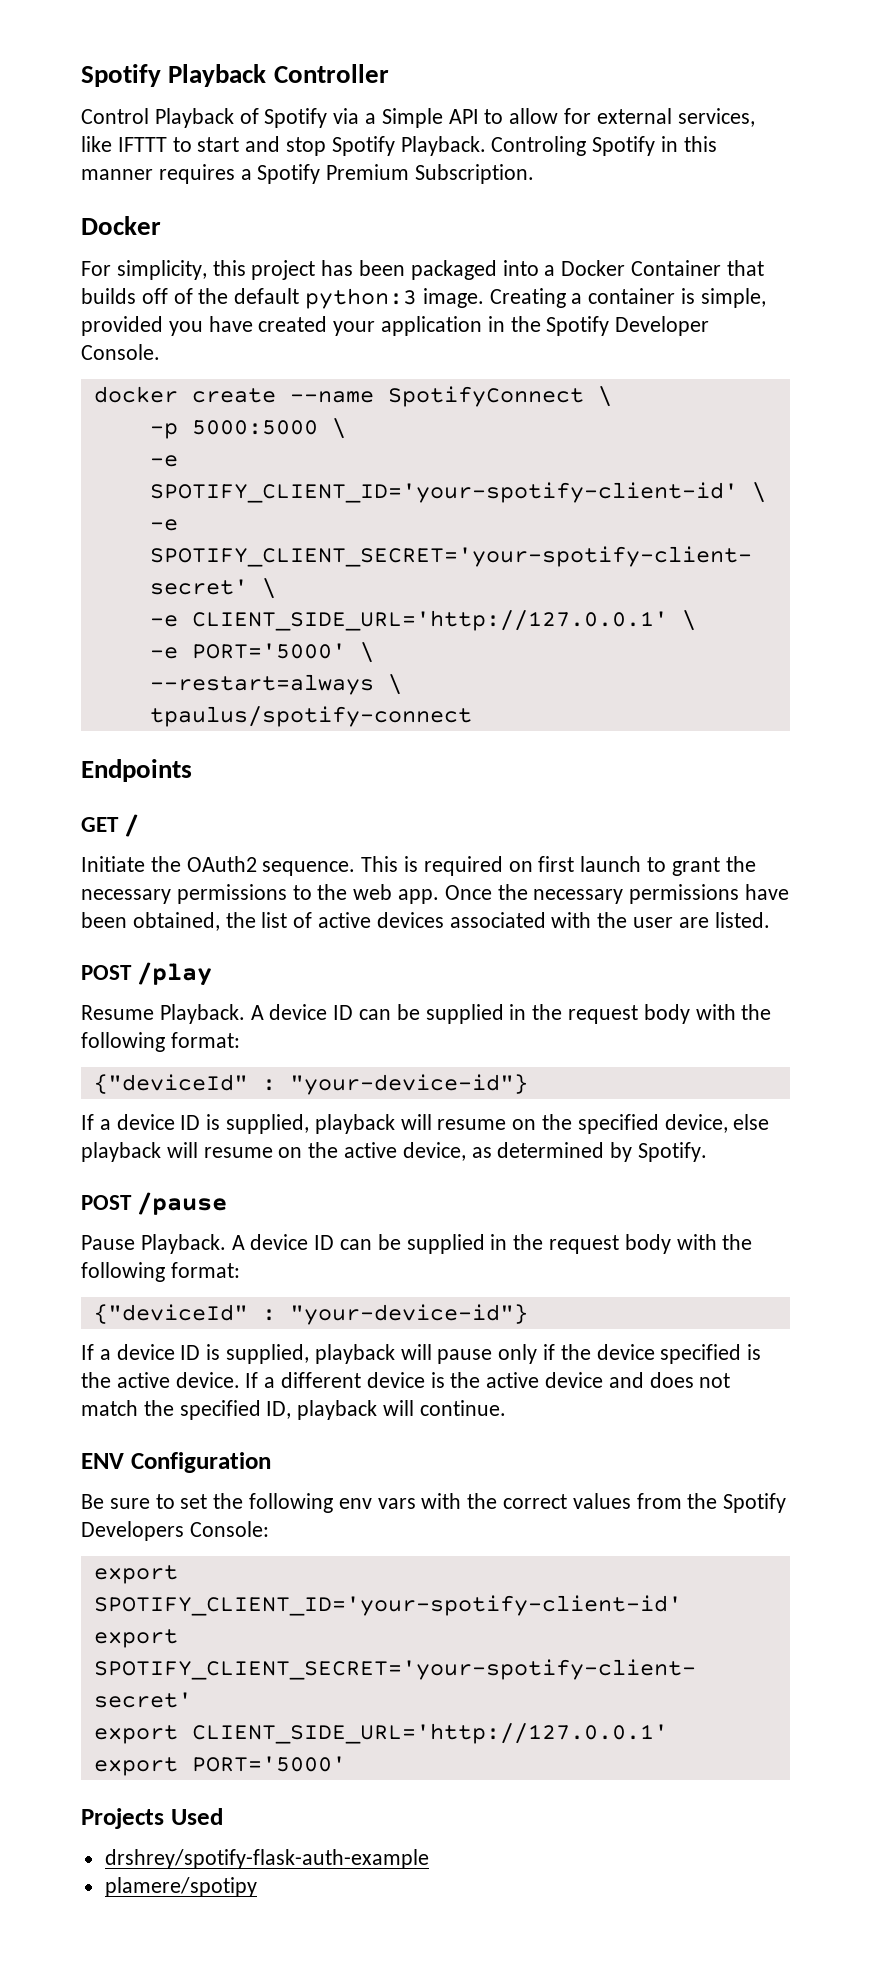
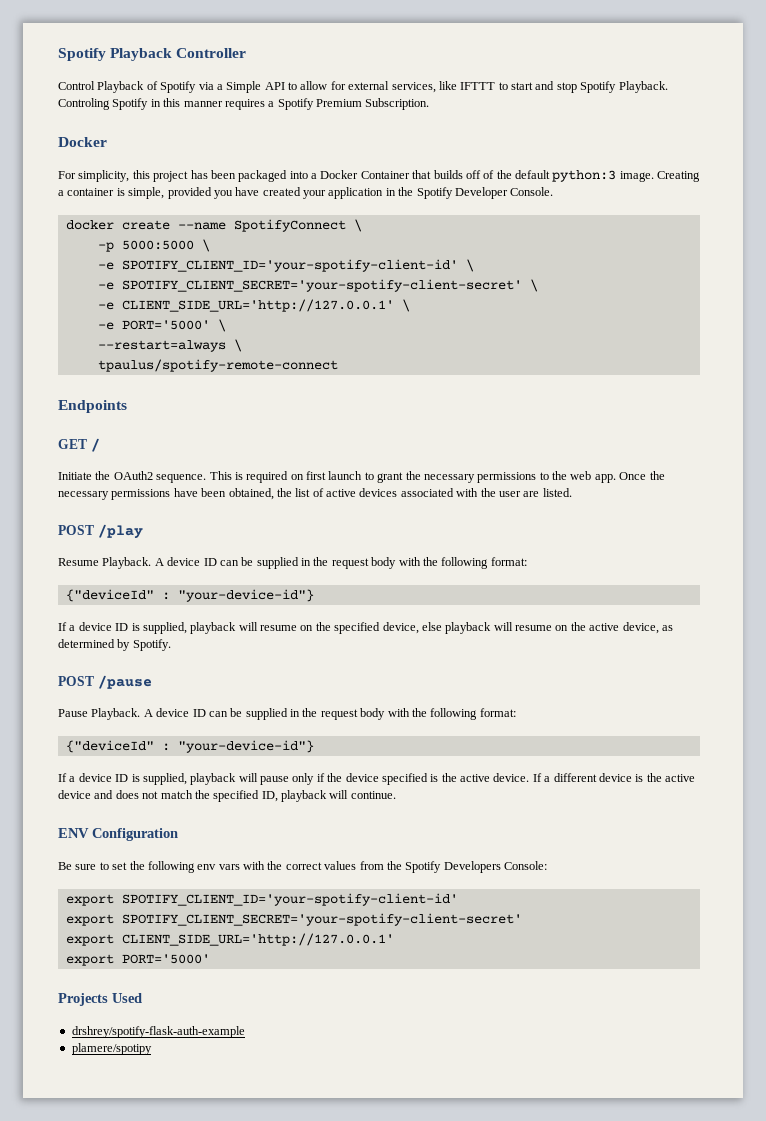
[149,706,472,727] tpaulus/spotify-connect -> [97,359,338,372] tpaulus/spotify-remote-connect

